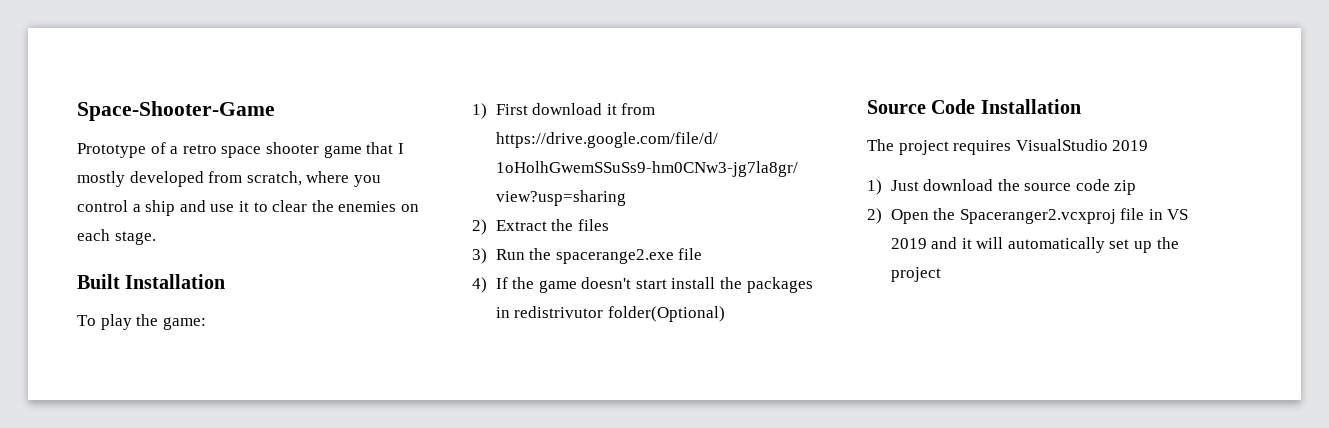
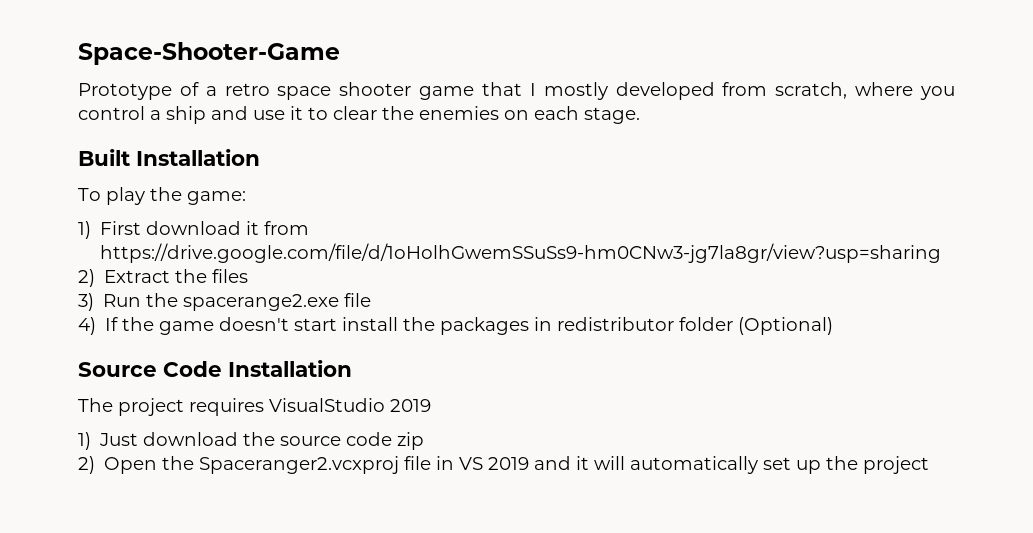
[514,306,725,322] redistrivutor folder(Optional) -> [557,317,834,335] redistributor folder (Optional)

